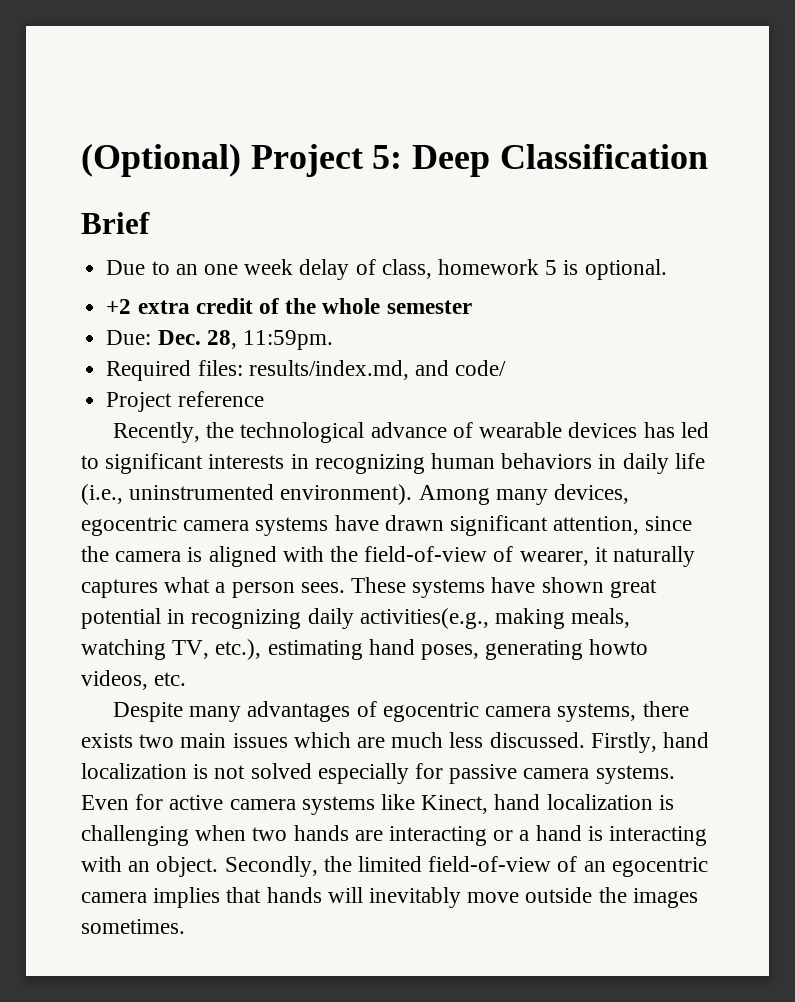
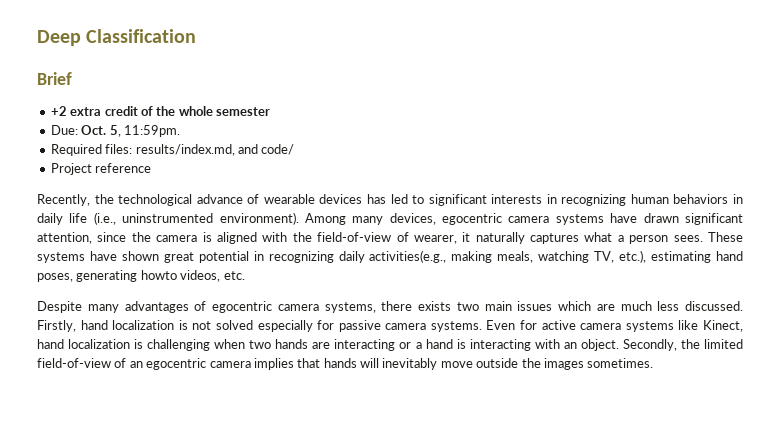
[81,144,403,177] (Optional) Project 5: -> (37, 38) none
[106,259,667,280] // Due to an one week delay of class, homework 5 is optional. -> (72, 78) none
[157,330,237,349] Dec. 28, -> [81,125,121,137] Oct. 5,

